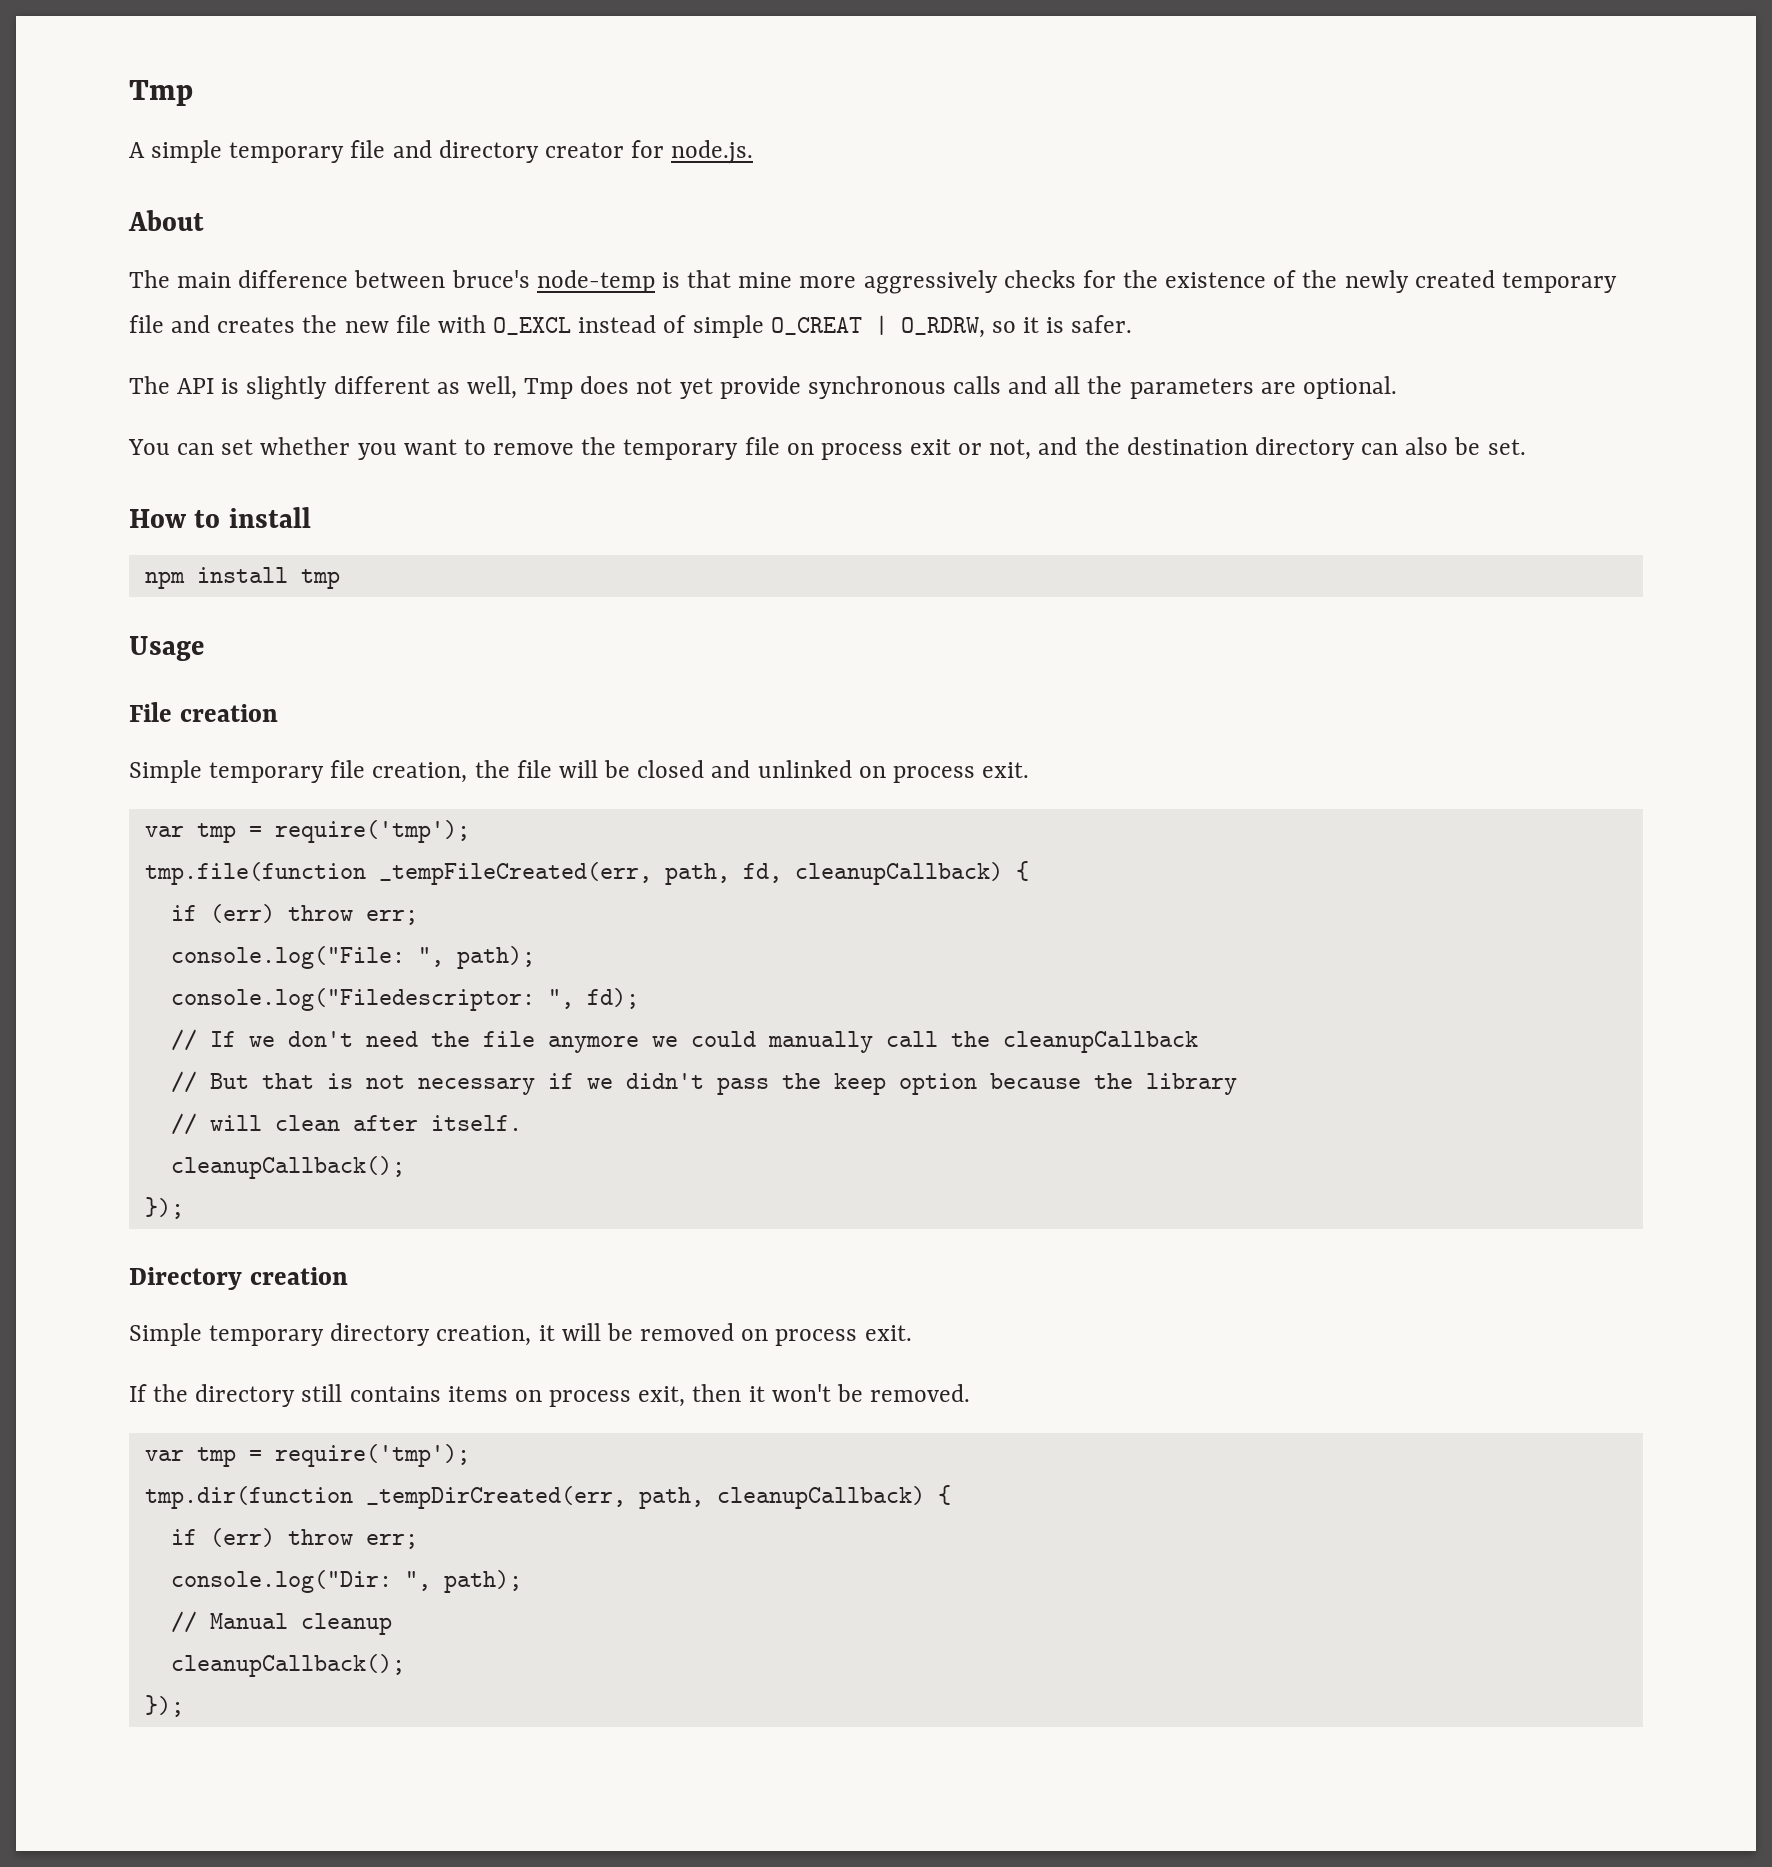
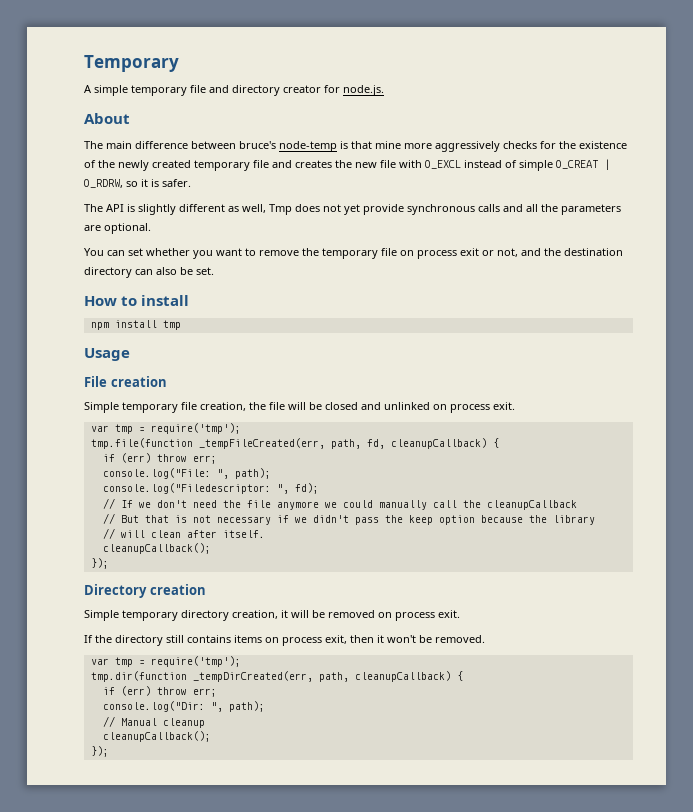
[129,80,193,106] Tmp -> [84,55,179,72] Temporary

